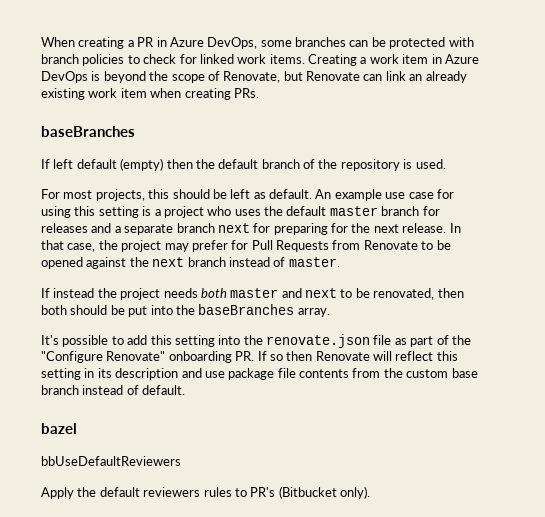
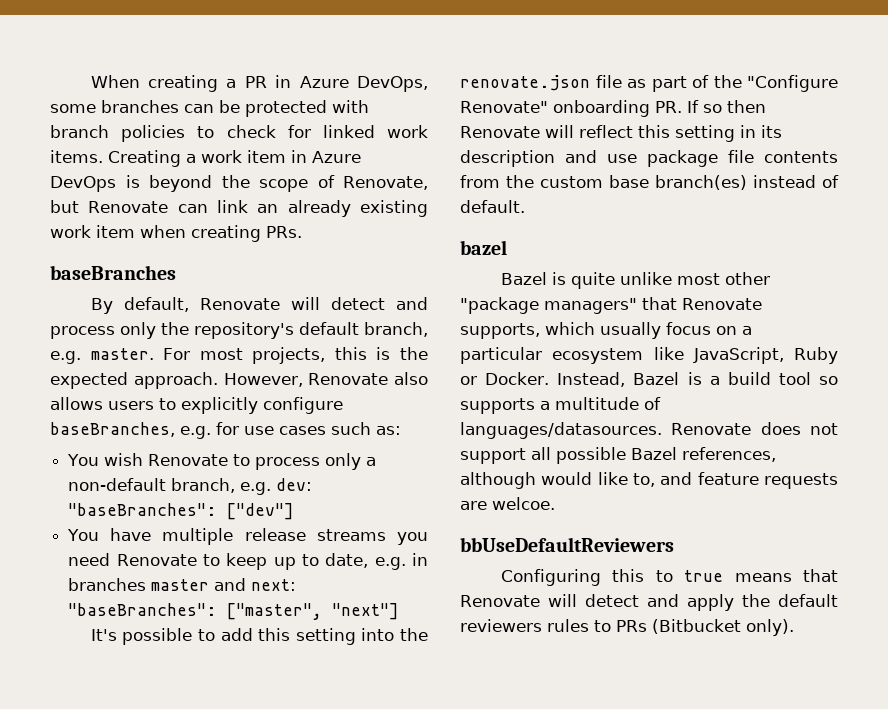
[41,158,446,171] [41,189,454,201] [41,206,440,218] [41,223,461,235] [41,240,451,252] [41,257,340,269] [41,288,464,300] [41,304,330,317] If left default (empty) then the default branch of the repository is used. // For most projects, this should be left as default. An example use case for using this setting is a project who uses the default master branch for releases and a separate branch next for preparing for the next release. In that case, the project may prefer for Pull Requests from Renovate to be opened against the next branch instead of master. // If instead the project needs both master and next to be renovated, then both should be put into the baseBranches array. -> [90,297,428,314] [50,322,428,339] [50,347,428,364] [50,372,428,389] [50,397,343,414] [50,422,401,439] [67,453,377,470] [68,478,313,495] [68,503,295,520] [67,528,429,545] [68,553,428,570] [68,578,297,591] [68,603,400,620] By default, Renovate will detect and process only the repository's default branch, e.g. master. For most projects, this is the expected approach. However, Renovate also allows users to explicitly configure baseBranches, e.g. for use cases such as: // You wish Renovate to process only a non-default branch, e.g. dev: "baseBranches": ["dev"] // You have multiple release streams you need Renovate to keep up to date, e.g. in branches master and next: "baseBranches": ["master", "next"]
[41,385,79,395] branch -> [655,175,747,190] branch(es)
[41,456,181,466] [41,487,74,499] bbUseDefaultReviewers // Apply -> [500,272,770,289] [460,297,762,314] [460,322,752,339] [460,347,838,364] [460,372,838,387] [460,397,661,414] [460,422,838,439] [460,447,776,464] [460,472,838,489] [460,497,555,510] [460,537,674,552] [500,569,838,586] [460,594,734,611] Bazel is quite unlike most other "package managers" that Renovate supports, which usually focus on a particular ecosystem like JavaScript, Ruby or Docker. Instead, Bazel is a build tool so supports a multitude of languages/datasources. Renovate does not support all possible Bazel references, although would like to, and feature requests are welcoe. // bbUseDefaultReviewers // Configuring this to true means that Renovate will detect and apply
[250,487,276,497] PR's -> [616,620,647,632] PRs

